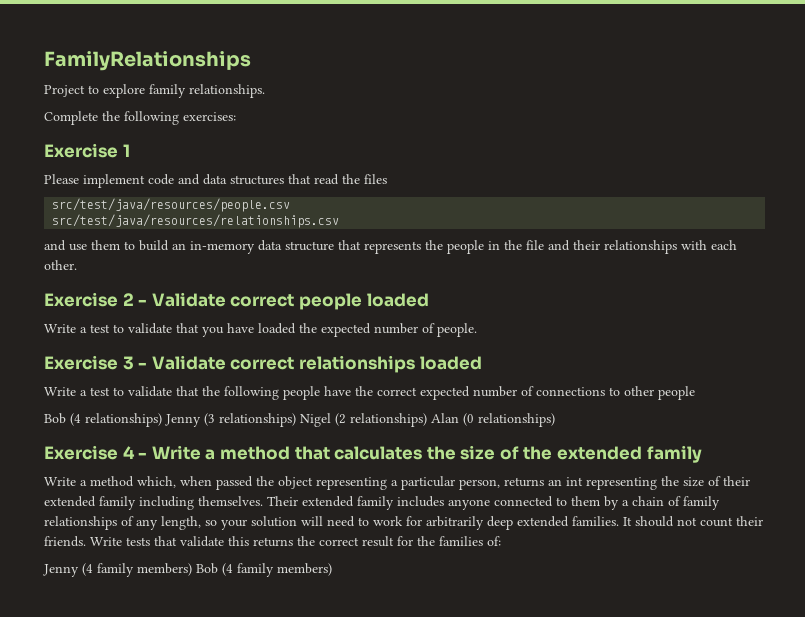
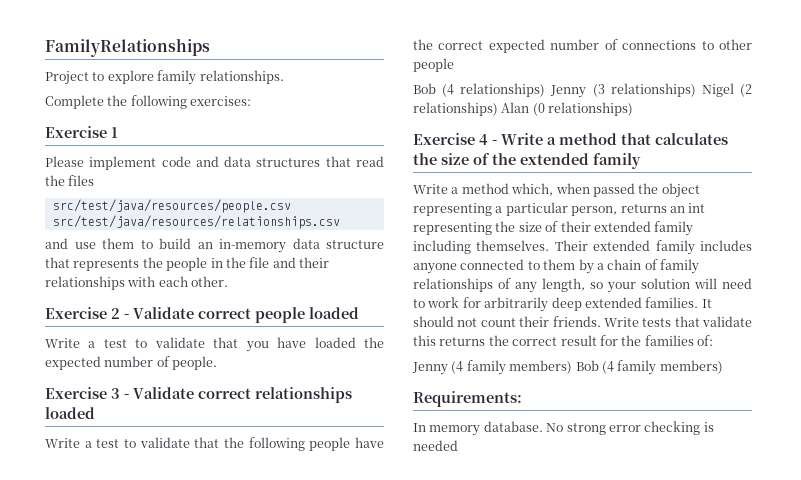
(332, 569) none -> [413,391,522,407] [413,421,714,436] [413,440,458,451] // Requirements: // In memory database. No strong error checking is needed

